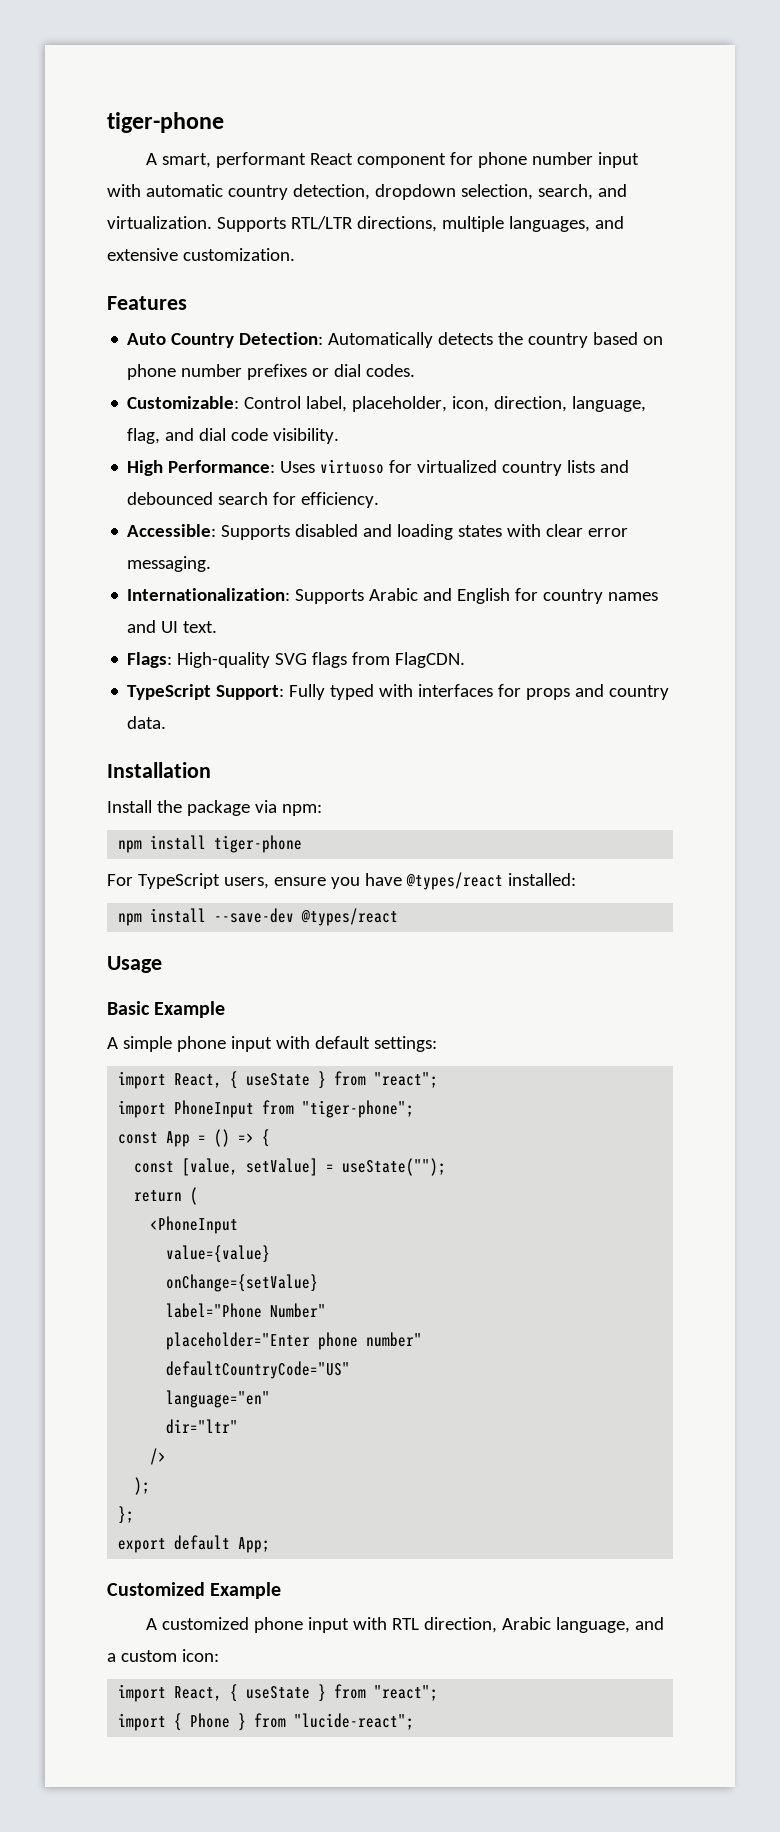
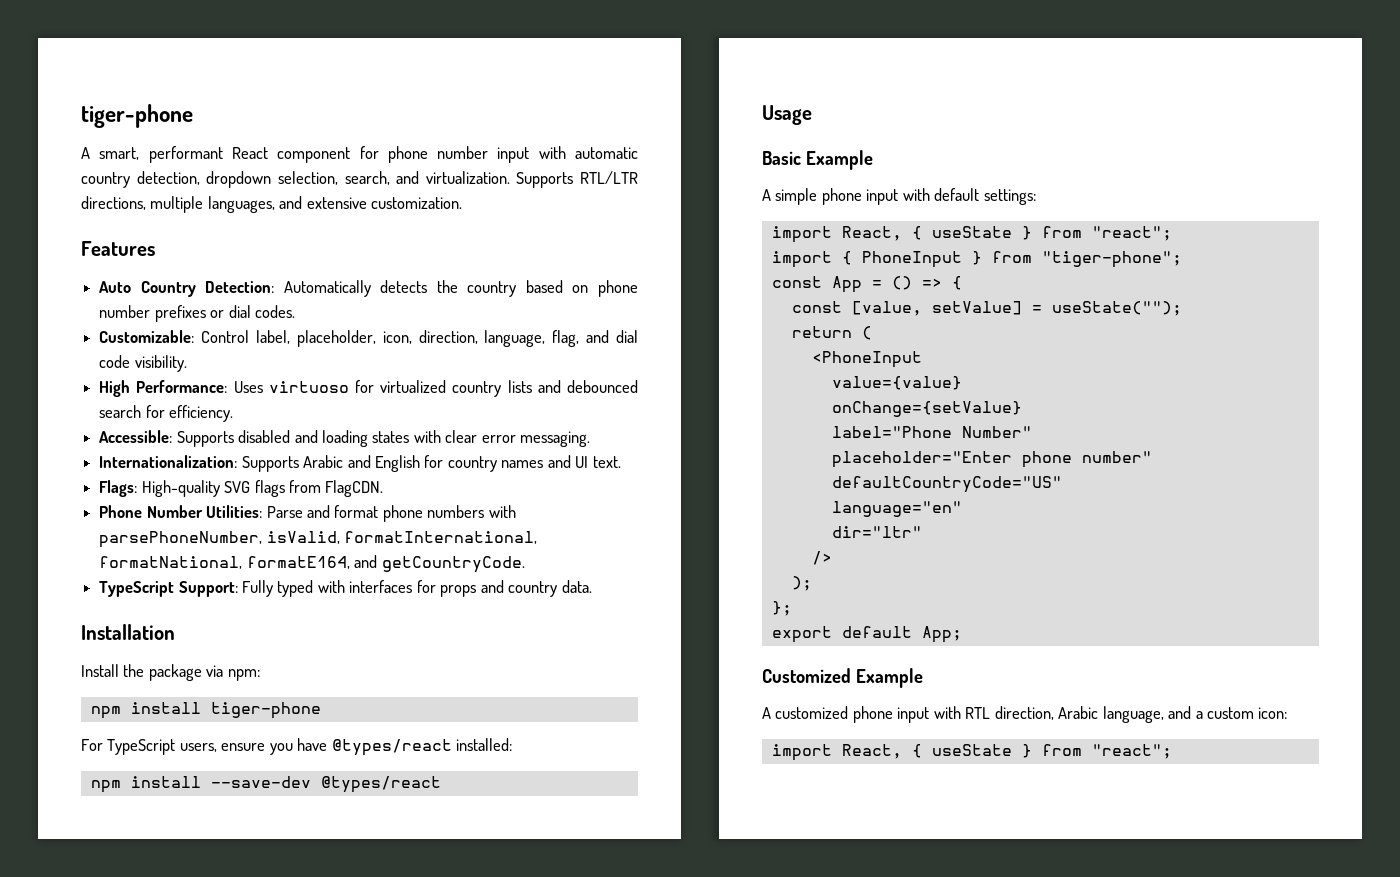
(466, 660) none -> [99,505,516,522] [99,531,538,548] [99,555,525,573] // Phone Number Utilities: Parse and format phone numbers with parsePhoneNumber, isValid, formatInternational, formatNational, formatE164, and getCountryCode.
[174,1100,255,1118] PhoneInput -> [841,251,982,268] { PhoneInput }
[118,1713,415,1731] // import { Phone } from "lucide-react"; -> (1172, 751) none

